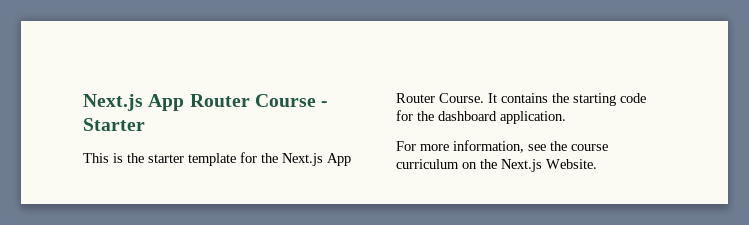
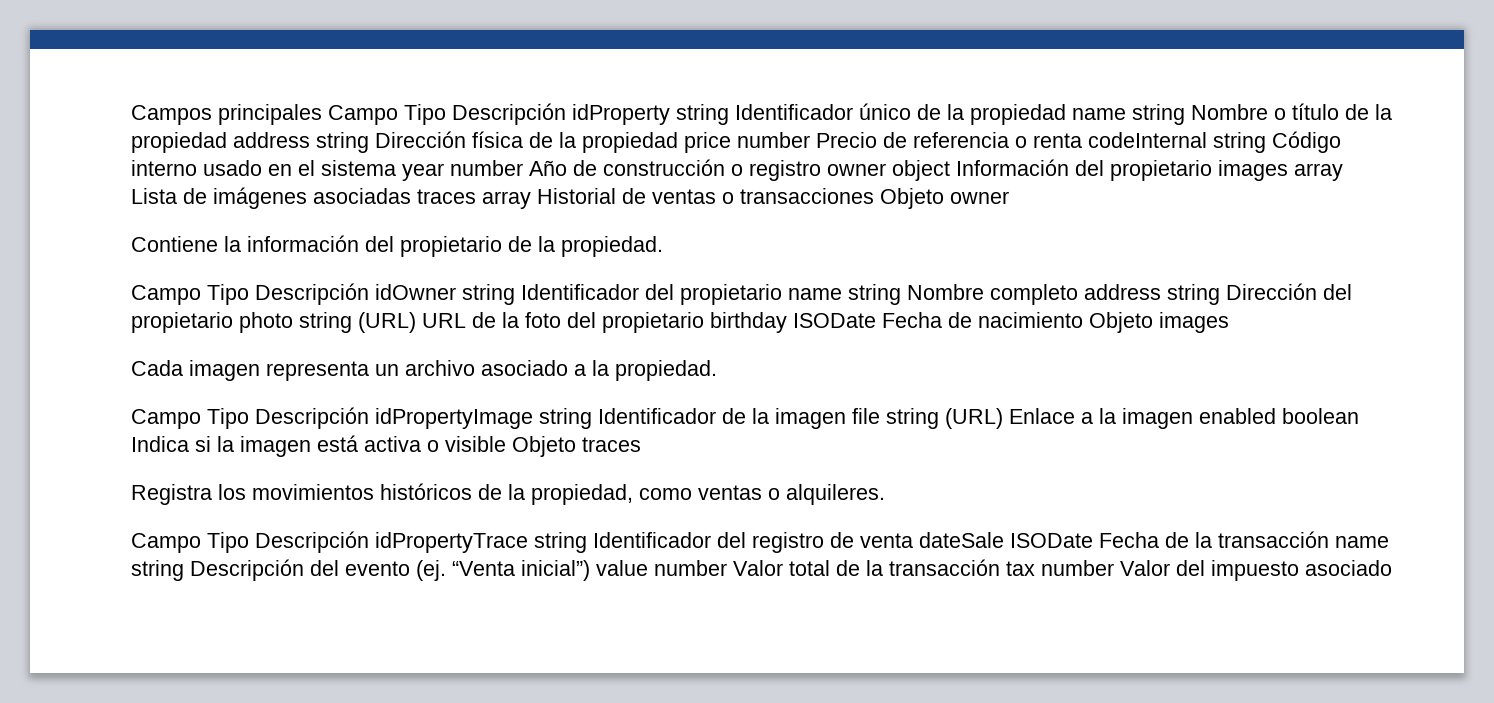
[83,94,329,111] [83,118,145,131] [83,152,351,166] [396,93,646,106] [396,110,566,124] [396,140,608,153] [396,159,597,172] Next.js App Router Course - Starter // This is the starter template for the Next.js App Router Course. It contains the starting code for the dashboard application. // For more information, see the course curriculum on the Next.js Website. -> [131,103,1392,125] [131,131,1341,153] [131,159,1343,181] [131,187,1009,209] [131,235,663,257] [131,283,1352,305] [131,312,1229,333] [131,360,717,381] [131,407,1359,429] [131,435,641,457] [131,483,885,505] [131,531,1389,553] [131,559,1392,581] Campos principales Campo Tipo Descripción idProperty string Identificador único de la propiedad name string Nombre o título de la propiedad address string Dirección física de la propiedad price number Precio de referencia o renta codeInternal string Código interno usado en el sistema year number Año de construcción o registro owner object Información del propietario images array Lista de imágenes asociadas traces array Historial de ventas o transacciones Objeto owner // Contiene la información del propietario de la propiedad. // Campo Tipo Descripción idOwner string Identificador del propietario name string Nombre completo address string Dirección del propietario photo string (URL) URL de la foto del propietario birthday ISODate Fecha de nacimiento Objeto images // Cada imagen representa un archivo asociado a la propiedad. // Campo Tipo Descripción idPropertyImage string Identificador de la imagen file string (URL) Enlace a la imagen enabled boolean Indica si la imagen está activa o visible Objeto traces // Registra los movimientos históricos de la propiedad, como ventas o alquileres. // Campo Tipo Descripción idPropertyTrace string Identificador del registro de venta dateSale ISODate Fecha de la transacción name string Descripción del evento (ej. “Venta inicial”) value number Valor total de la transacción tax number Valor del impuesto asociado

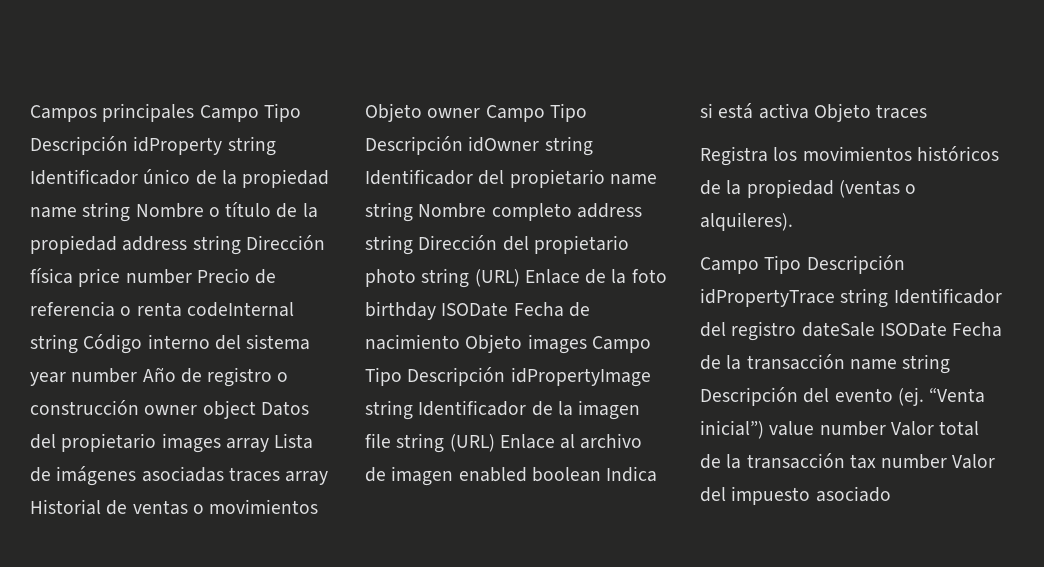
[529,132,678,153] de la propiedad -> (73, 276) none
[203,160,315,176] usado en el -> [214,335,241,350] del
[603,159,821,181] construcción o registro -> [207,367,289,387] [30,400,139,415] registro o construcción
[956,159,1069,176] Información -> [260,401,309,416] Datos
[740,188,874,204] transacciones -> [209,499,319,514] movimientos
[131,235,663,257] // Contiene la información del propietario de la propiedad. // -> (481, 113) none
[422,313,466,328] URL -> [524,269,580,284] Enlace
[567,312,704,333] del propietario -> (667, 276) none
[131,360,717,381] // Cada imagen representa un archivo asociado a la propiedad. // -> (587, 344) none
[1081,408,1116,424] a la -> [560,433,643,449] [365,467,386,482] al archivo de
[217,435,506,457] la imagen está activa o visible -> [718,103,809,119] está activa
[531,484,885,505] propiedad, como ventas o alquileres. -> [746,179,917,198] [700,212,793,231] propiedad (ventas o alquileres).
[830,532,913,548] de venta -> (797, 331) none

